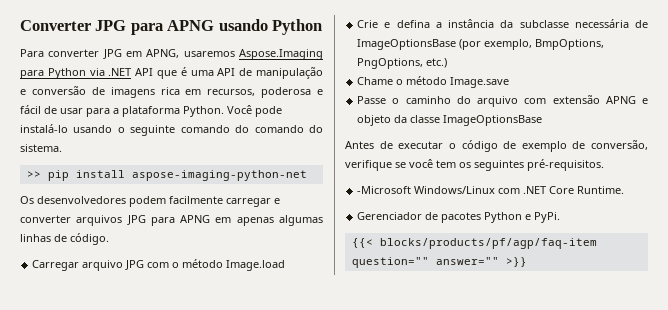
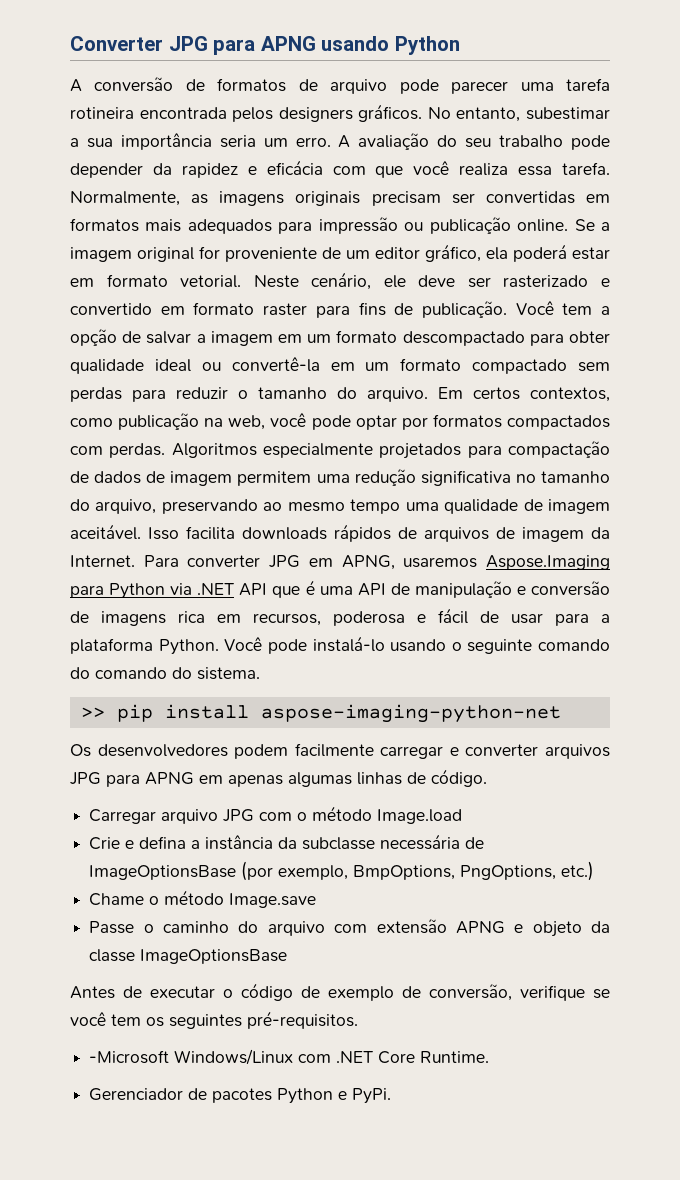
(323, 27) none -> [70,77,610,94] [70,104,610,122] [70,133,611,150] [70,160,610,178] [70,191,611,206] [70,217,611,234] [70,244,610,262] [70,272,610,290] [70,301,610,318] [70,329,610,346] [70,357,610,374] [70,387,610,402] [70,413,610,430] [70,441,610,459] [70,469,610,486] [70,499,611,514] [70,524,610,542] [70,555,135,567] A conversão de formatos de arquivo pode parecer uma tarefa rotineira encontrada pelos designers gráficos. No entanto, subestimar a sua importância seria um erro. A avaliação do seu trabalho pode depender da rapidez e eficácia com que você realiza essa tarefa. Normalmente, as imagens originais precisam ser convertidas em formatos mais adequados para impressão ou publicação online. Se a imagem original for proveniente de um editor gráfico, ela poderá estar em formato vetorial. Neste cenário, ele deve ser rasterizado e convertido em formato raster para fins de publicação. Você tem a opção de salvar a imagem em um formato descompactado para obter qualidade ideal ou convertê-la em um formato compactado sem perdas para reduzir o tamanho do arquivo. Em certos contextos, como publicação na web, você pode optar por formatos compactados com perdas. Algoritmos especialmente projetados para compactação de dados de imagem permitem uma redução significativa no tamanho do arquivo, preservando ao mesmo tempo uma qualidade de imagem aceitável. Isso facilita downloads rápidos de arquivos de imagem da Internet.
[351,238,597,249] [351,257,527,268] // {{< blocks/products/pf/agp/faq-item question="" answer="" >}} -> (392, 1096) none

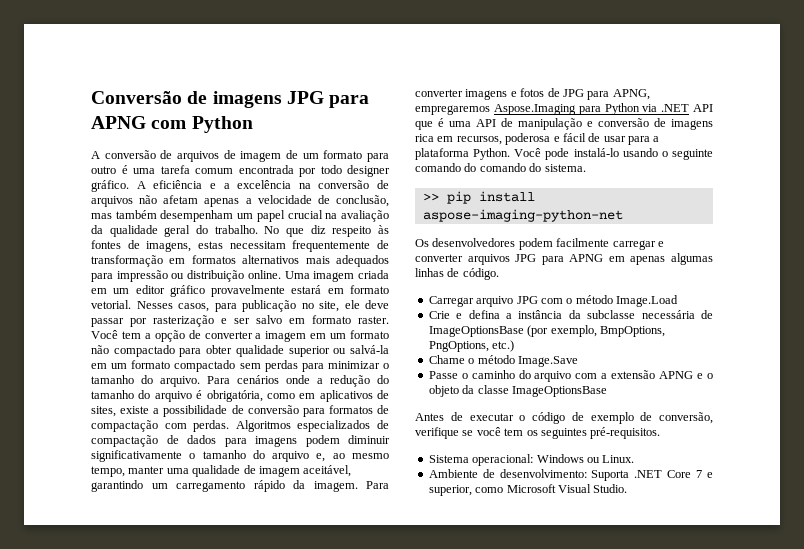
[70,36,390,55] Converter JPG para APNG usando -> [91,91,370,108] [91,116,187,129] Conversão de imagens JPG para APNG com
[217,78,610,94] [70,104,610,122] [70,133,611,150] [70,160,610,178] [70,191,575,206] formatos de arquivo pode parecer uma tarefa rotineira encontrada pelos designers gráficos. No entanto, subestimar a sua importância seria um erro. A avaliação do seu trabalho pode depender da rapidez e eficácia com que você realiza essa tarefa. Normalmente, as imagens originais precisam ser convertidas -> [177,150,389,162] [91,165,390,177] [91,180,389,192] [91,195,389,207] [91,210,390,222] [91,225,389,237] [91,240,389,252] [91,255,163,267] arquivos de imagem de um formato para outro é uma tarefa comum encontrada por todo designer gráfico. A eficiência e a excelência na conversão de arquivos não afetam apenas a velocidade de conclusão, mas também desempenham um papel crucial na avaliação da qualidade geral do trabalho. No que diz respeito às fontes de imagens, estas necessitam frequentemente de transformação
(139, 225) none -> [242,255,300,264] alternativos
[429,217,611,234] [70,244,610,262] [70,272,610,290] [70,301,507,318] publicação online. Se a imagem original for proveniente de um editor gráfico, ela poderá estar em formato vetorial. Neste cenário, ele deve ser rasterizado e convertido em formato raster para fins de publicação. -> [187,270,390,282] [91,285,389,297] [91,300,389,312] [91,315,389,327] distribuição online. Uma imagem criada em um editor gráfico provavelmente estará em formato vetorial. Nesses casos, para publicação no site, ele deve passar por rasterização e ser salvo em formato raster.
[146,331,192,344] salvar -> [204,331,253,339] converter
[402,331,525,346] descompactado -> [91,345,175,357] não compactado
[154,357,320,372] ideal ou convertê-la -> [288,345,389,357] superior ou salvá-la
[176,387,228,399] reduzir -> [327,361,380,369] minimizar
[438,387,610,402] [70,413,610,430] [70,441,610,459] [70,469,610,486] [70,499,611,514] [70,524,610,542] [70,555,478,570] Em certos contextos, como publicação na web, você pode optar por formatos compactados com perdas. Algoritmos especialmente projetados para compactação de dados de imagem permitem uma redução significativa no tamanho do arquivo, preservando ao mesmo tempo uma qualidade de imagem aceitável. Isso facilita downloads rápidos de arquivos de imagem da Internet. Para converter JPG em APNG, usaremos -> [207,375,389,387] [91,390,389,402] [91,405,389,417] [91,420,389,432] [91,435,390,447] [91,450,389,462] [91,465,352,477] [91,480,389,492] [415,88,650,100] [415,105,490,115] Para cenários onde a redução do tamanho do arquivo é obrigatória, como em aplicativos de sites, existe a possibilidade de conversão para formatos de compactação com perdas. Algoritmos especializados de compactação de dados para imagens podem diminuir significativamente o tamanho do arquivo e, ao mesmo tempo, manter uma qualidade de imagem aceitável, garantindo um carregamento rápido da imagem. Para converter imagens e fotos de JPG para APNG, empregaremos
[377,809,463,824] Image.load -> [616,295,678,307] Image.Load
[229,893,317,908] Image.save -> [517,356,578,367] Image.Save
(368, 928) none -> [601,373,608,379] a
(524, 928) none -> [707,373,713,379] o
[89,1049,490,1065] [89,1088,392,1104] -Microsoft Windows/Linux com .NET Core Runtime. // Gerenciador de pacotes Python e PyPi. -> [428,454,635,466] [428,469,713,481] [428,484,628,496] Sistema operacional: Windows ou Linux. // Ambiente de desenvolvimento: Suporta .NET Core 7 e superior, como Microsoft Visual Studio.

